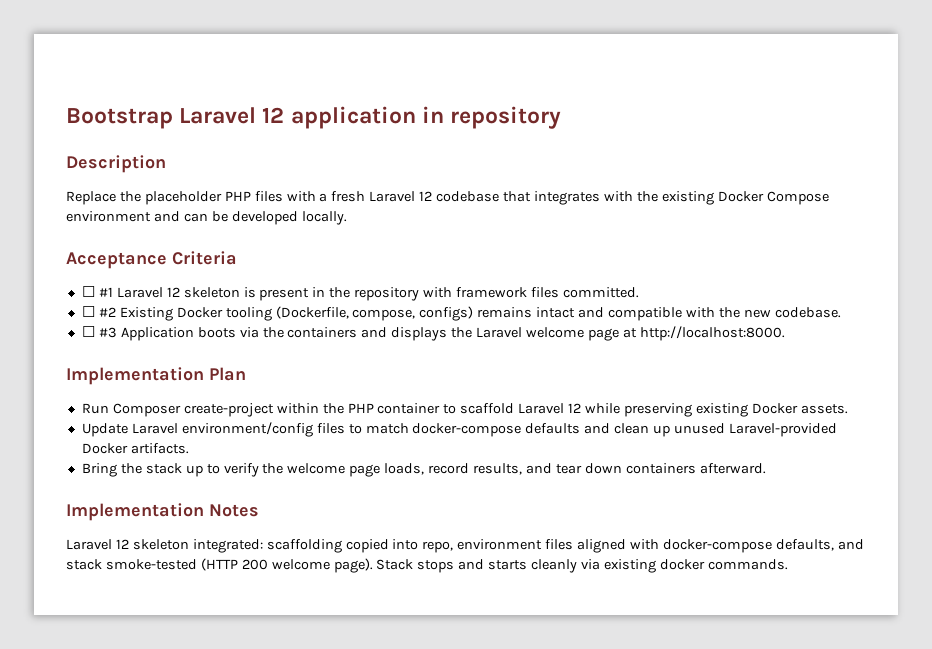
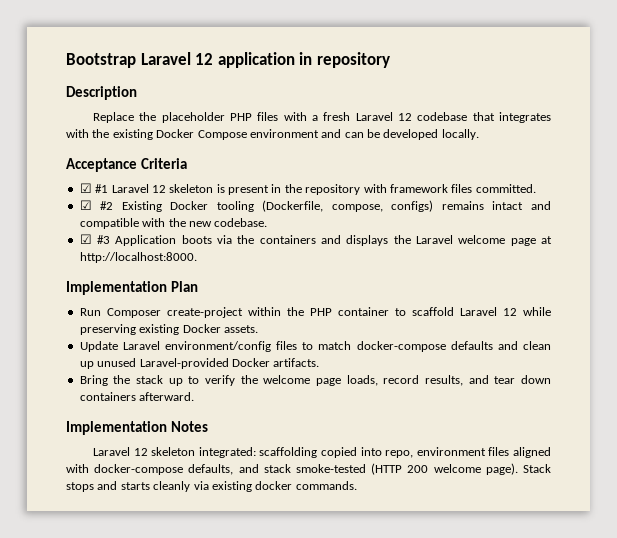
[81,286,95,297] ☐ -> [79,183,92,193] ☑
[81,306,95,317] ☐ -> [79,200,92,210] ☑
[81,326,95,337] ☐ -> [79,234,92,244] ☑

